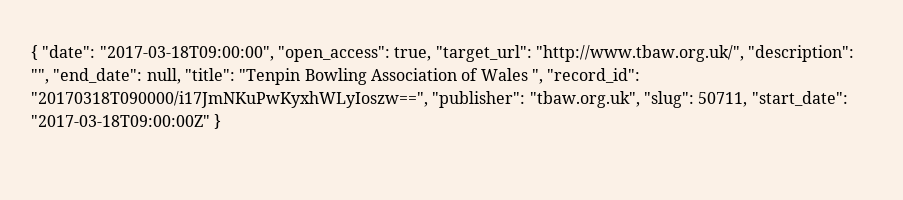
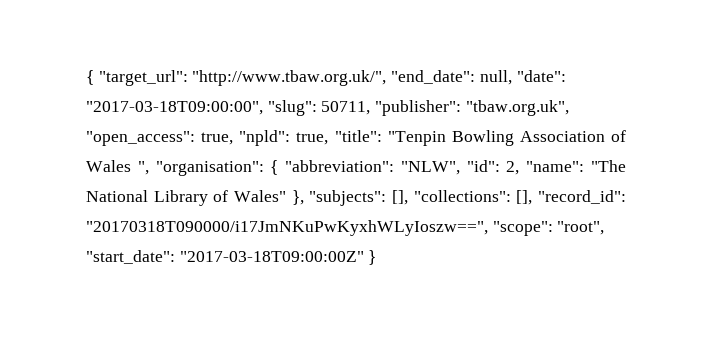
[31,45,855,62] [31,68,181,84] { "date": "2017-03-18T09:00:00", "open_access": true, "target_url": "http://www.tbaw.org.uk/", "description": "", "end_date": null, -> [86,70,566,86] [86,100,569,116] [86,130,329,146] { "target_url": "http://www.tbaw.org.uk/", "end_date": null, "date": "2017-03-18T09:00:00", "slug": 50711, "publisher": "tbaw.org.uk", "open_access": true, "npld": true,
[547,68,641,83] [31,91,748,108] "record_id": "20170318T090000/i17JmNKuPwKyxhWLyIoszw==", "publisher": "tbaw.org.uk", "slug": 50711, -> [155,160,626,176] [86,190,626,206] [86,220,605,236] "organisation": { "abbreviation": "NLW", "id": 2, "name": "The National Library of Wales" }, "subjects": [], "collections": [], "record_id": "20170318T090000/i17JmNKuPwKyxhWLyIoszw==", "scope": "root",

